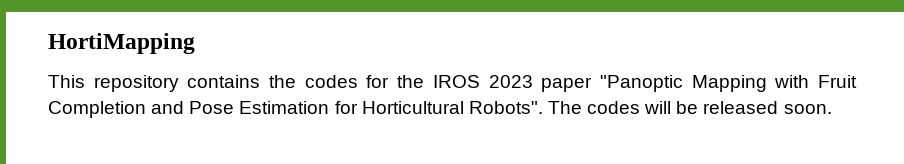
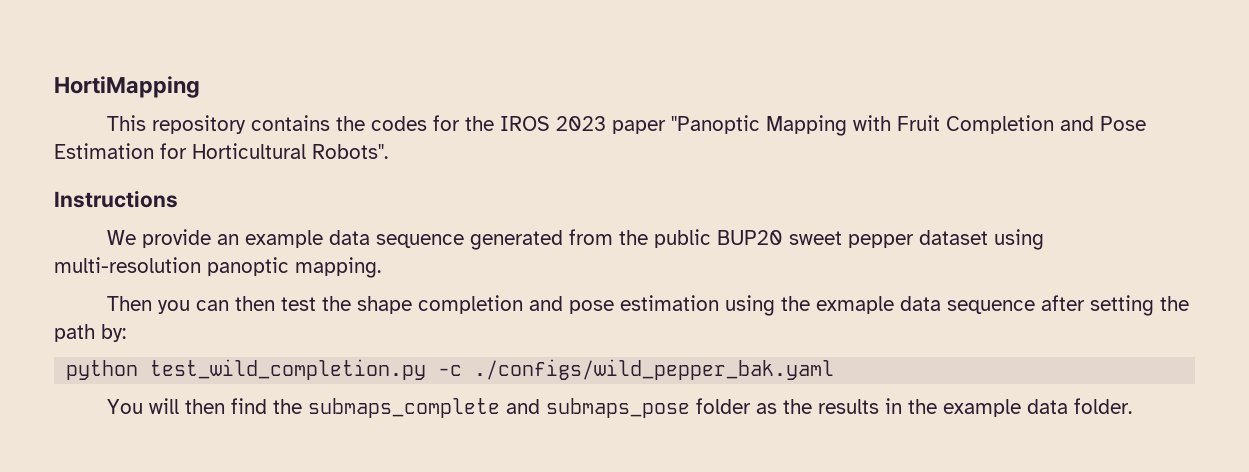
[547,101,832,114] The codes will be released soon. -> [54,190,178,208] [107,229,1045,250] [54,257,381,278] [107,295,1190,316] [54,324,126,342] [66,359,835,380] [107,398,1133,418] // Instructions // We provide an example data sequence generated from the public BUP20 sweet pepper dataset using multi-resolution panoptic mapping. // Then you can then test the shape completion and pose estimation using the exmaple data sequence after setting the path by: // python test_wild_completion.py -c ./configs/wild_pepper_bak.yaml // You will then find the submaps_complete and submaps_pose folder as the results in the example data folder.

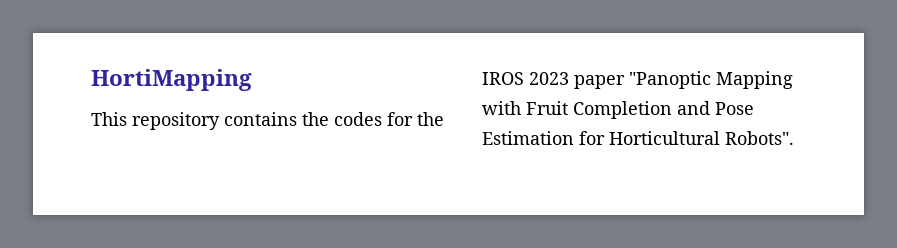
[54,190,178,208] [107,229,1045,250] [54,257,381,278] [107,295,1190,316] [54,324,126,342] [66,359,835,380] [107,398,1133,418] // Instructions // We provide an example data sequence generated from the public BUP20 sweet pepper dataset using multi-resolution panoptic mapping. // Then you can then test the shape completion and pose estimation using the exmaple data sequence after setting the path by: // python test_wild_completion.py -c ./configs/wild_pepper_bak.yaml // You will then find the submaps_complete and submaps_pose folder as the results in the example data folder. -> (794, 138) none

